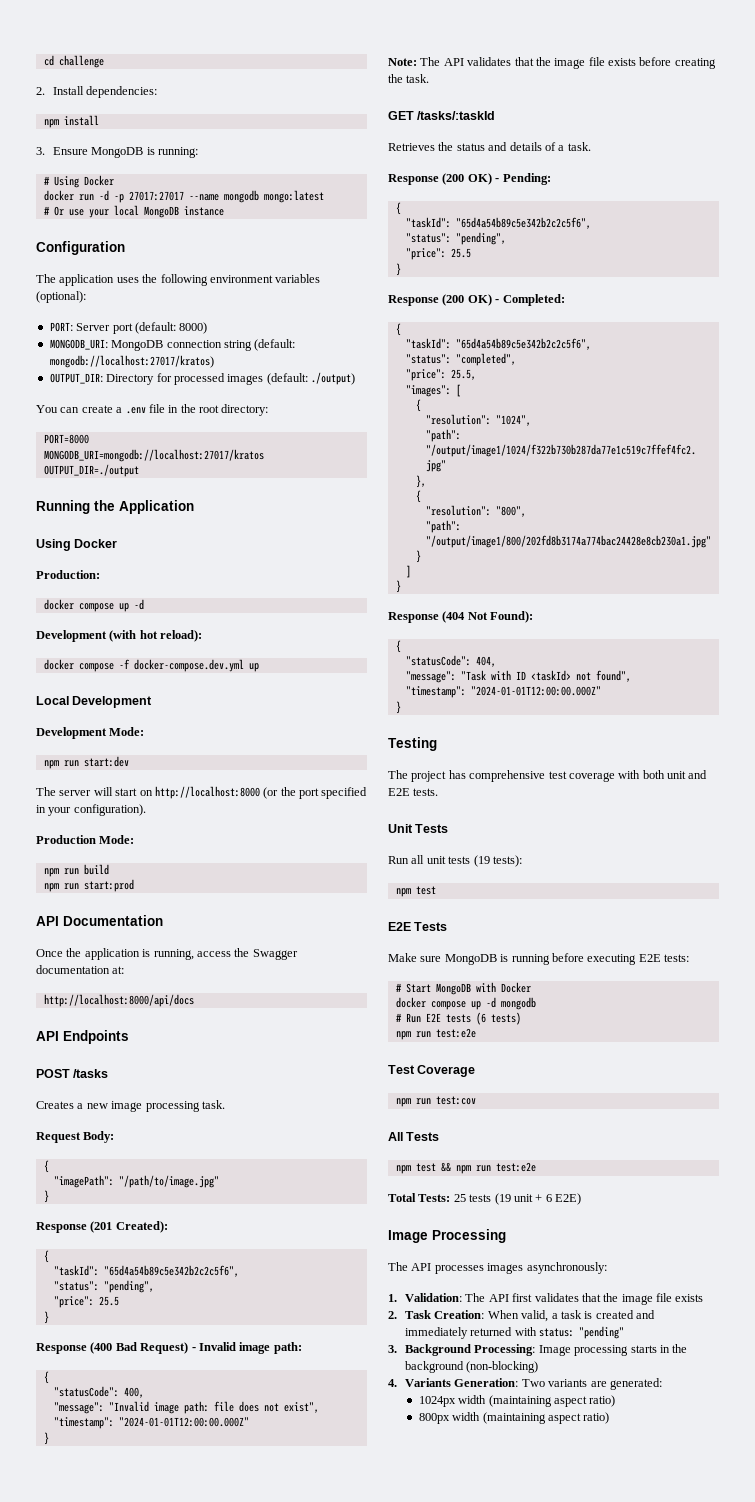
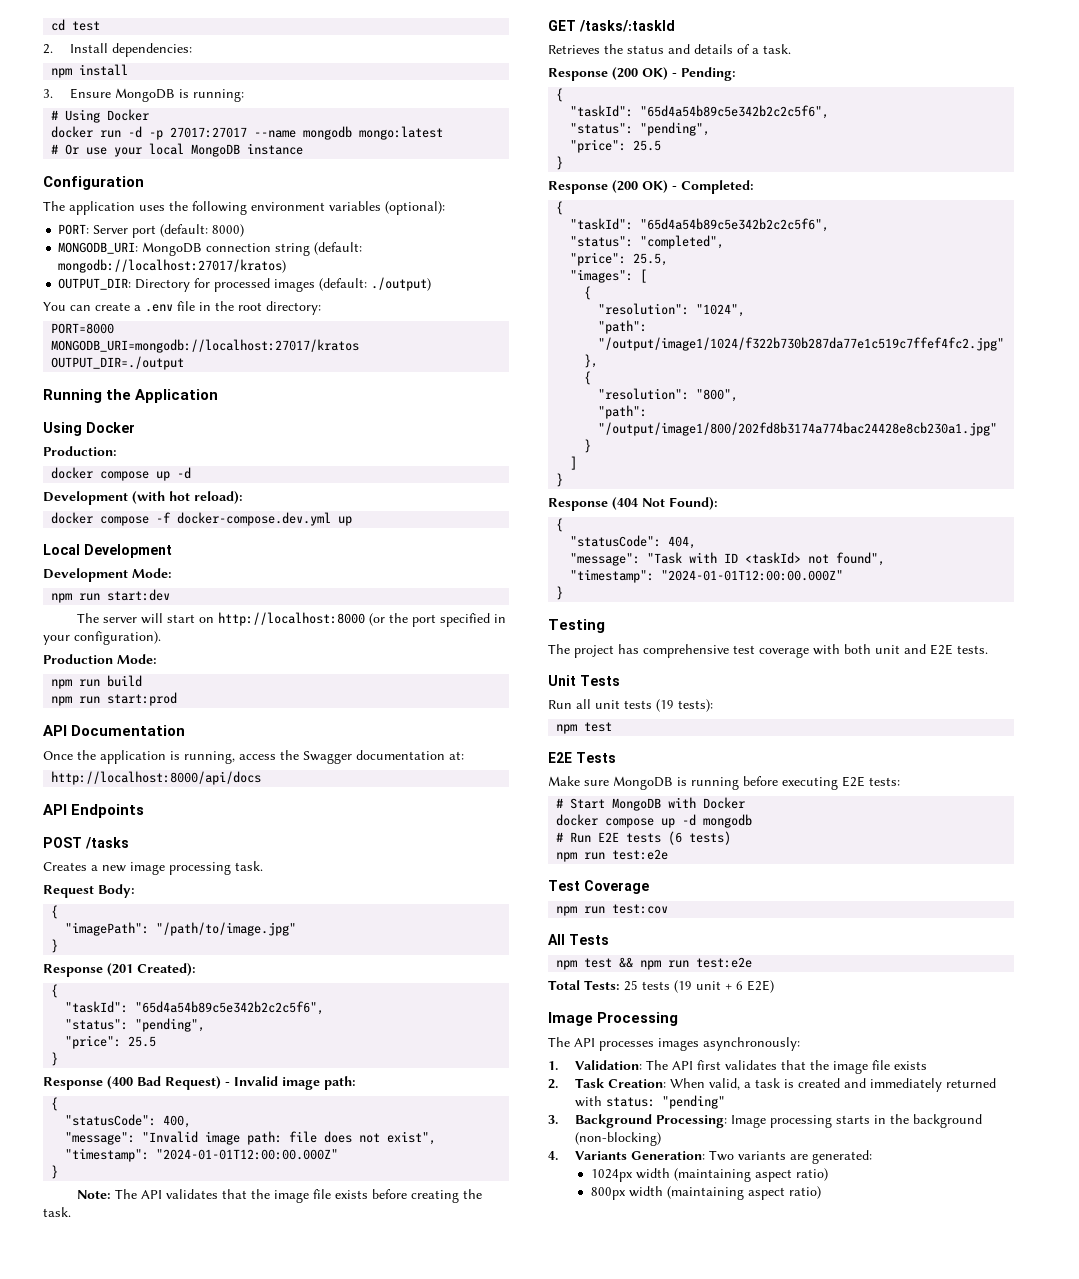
[58,55,104,68] challenge -> [72,21,101,31] test

